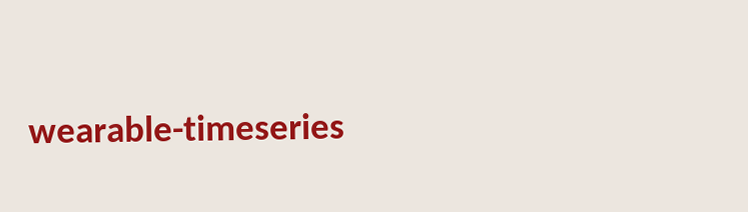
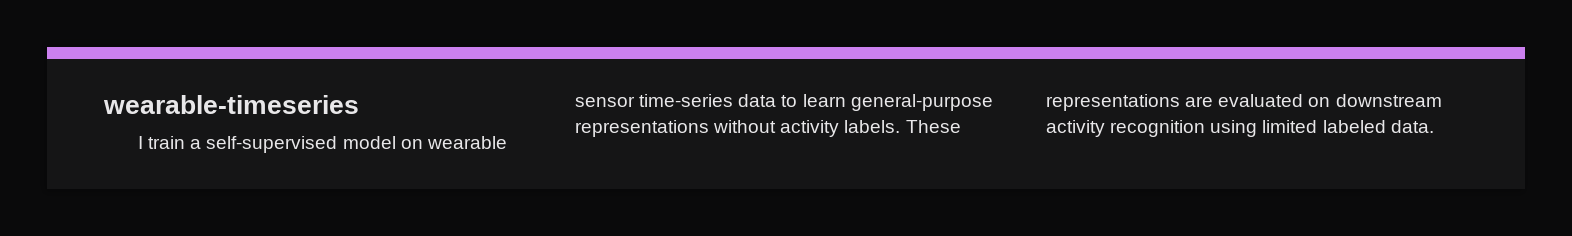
(345, 128) none -> [138,136,507,153] [575,94,993,111] [575,120,961,137] [1046,94,1442,111] [1046,120,1434,137] // I train a self-supervised model on wearable sensor time-series data to learn general-purpose representations without activity labels. These representations are evaluated on downstream activity recognition using limited labeled data.

